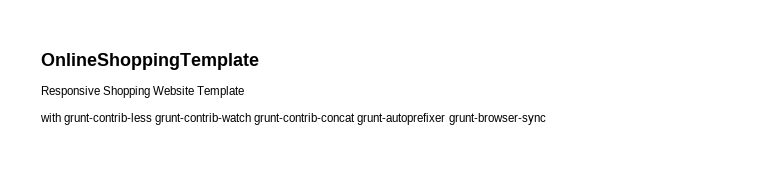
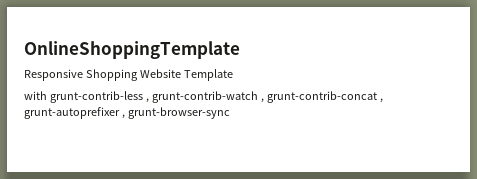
[155,113,446,125] grunt-contrib-watch grunt-contrib-concat grunt-autoprefixer -> [145,91,383,103] [24,107,125,119] , grunt-contrib-watch , grunt-contrib-concat , grunt-autoprefixer ,

